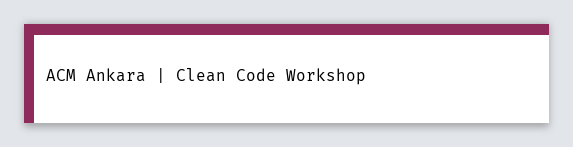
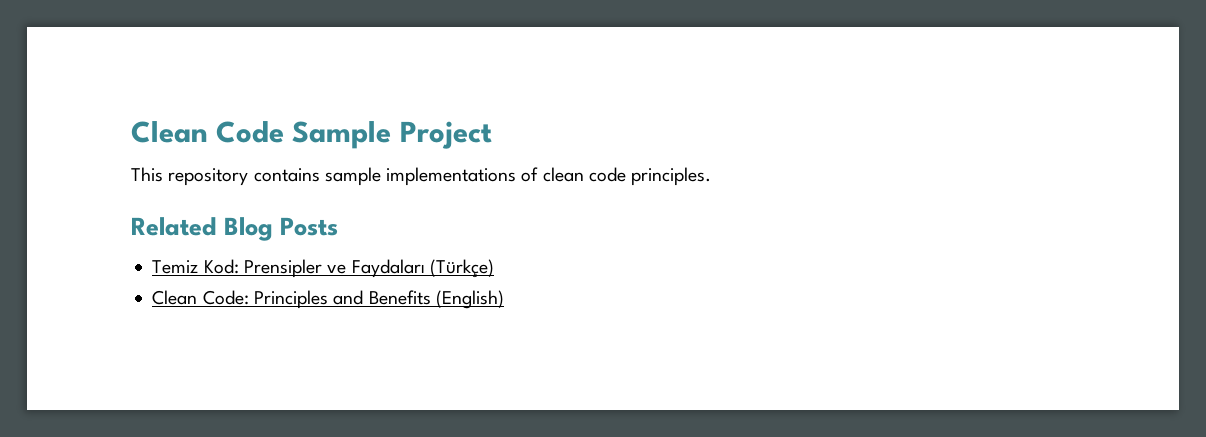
[46,68,366,85] ACM Ankara | Clean Code Workshop -> [131,121,492,149] [131,167,712,186] [131,217,339,241] [152,259,494,278] [152,290,504,309] Clean Code Sample Project // This repository contains sample implementations of clean code principles. // Related Blog Posts // Temiz Kod: Prensipler ve Faydaları (Türkçe) // Clean Code: Principles and Benefits (English)

